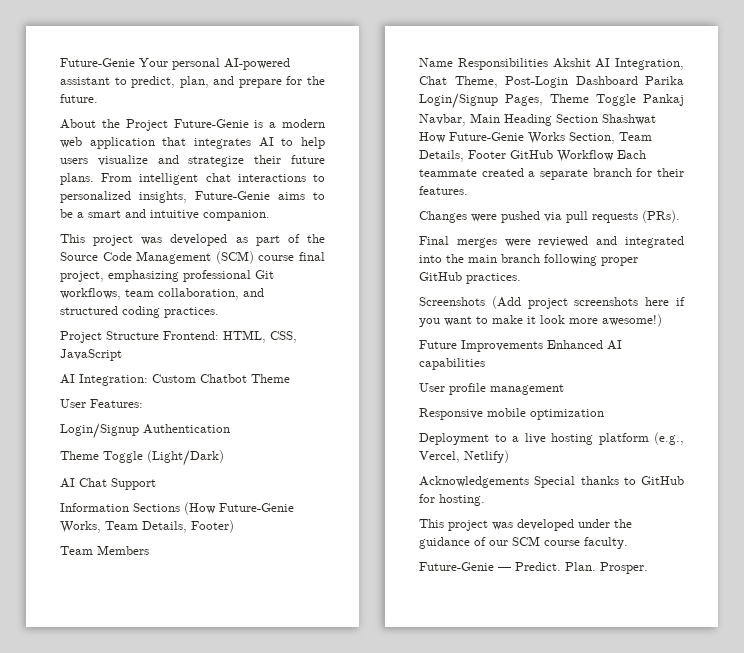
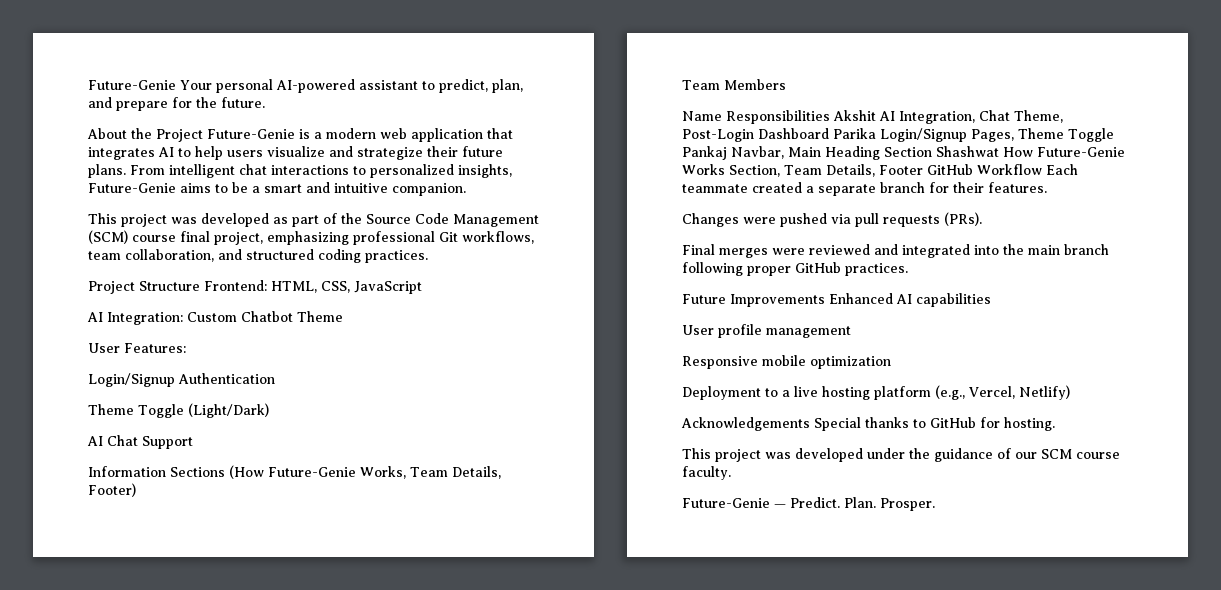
[419,296,685,309] [419,314,662,327] // Screenshots (Add project screenshots here if you want to make it look more awesome!) -> (908, 269) none

